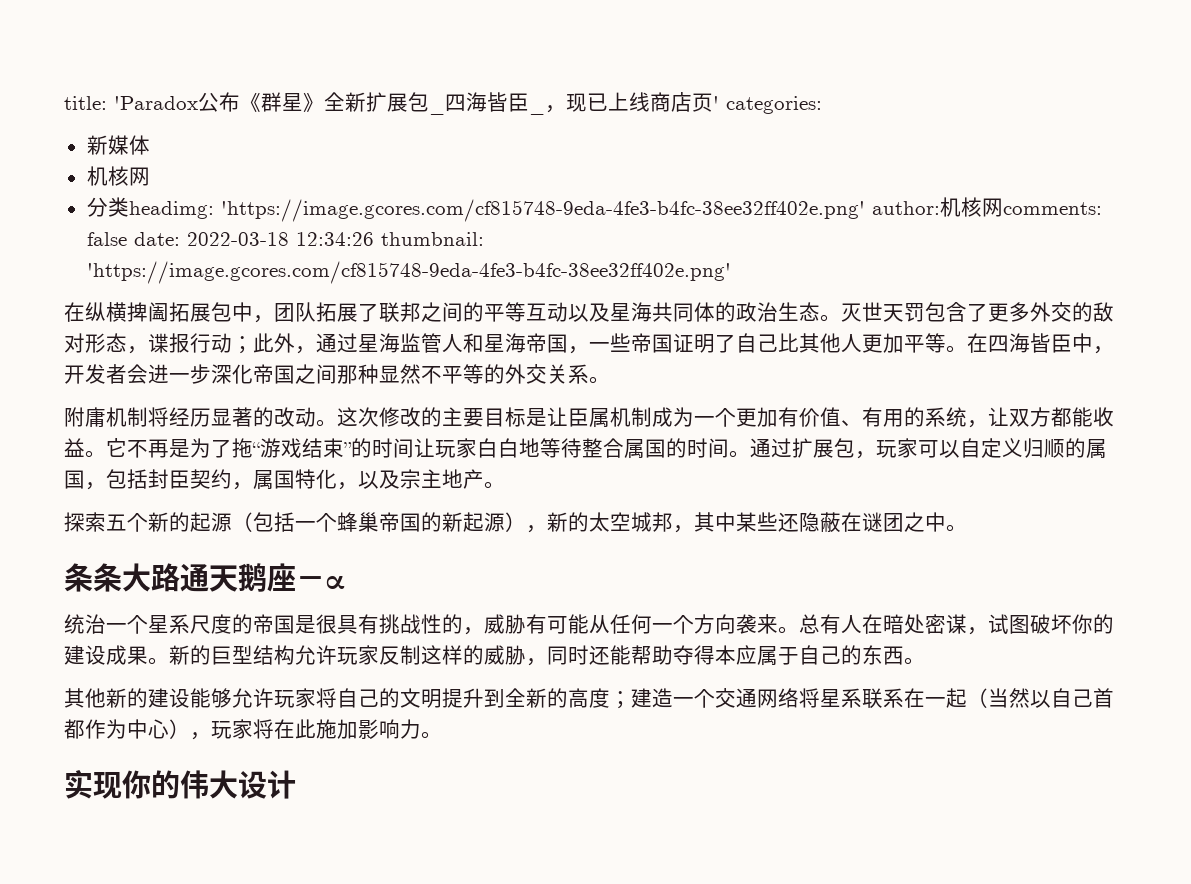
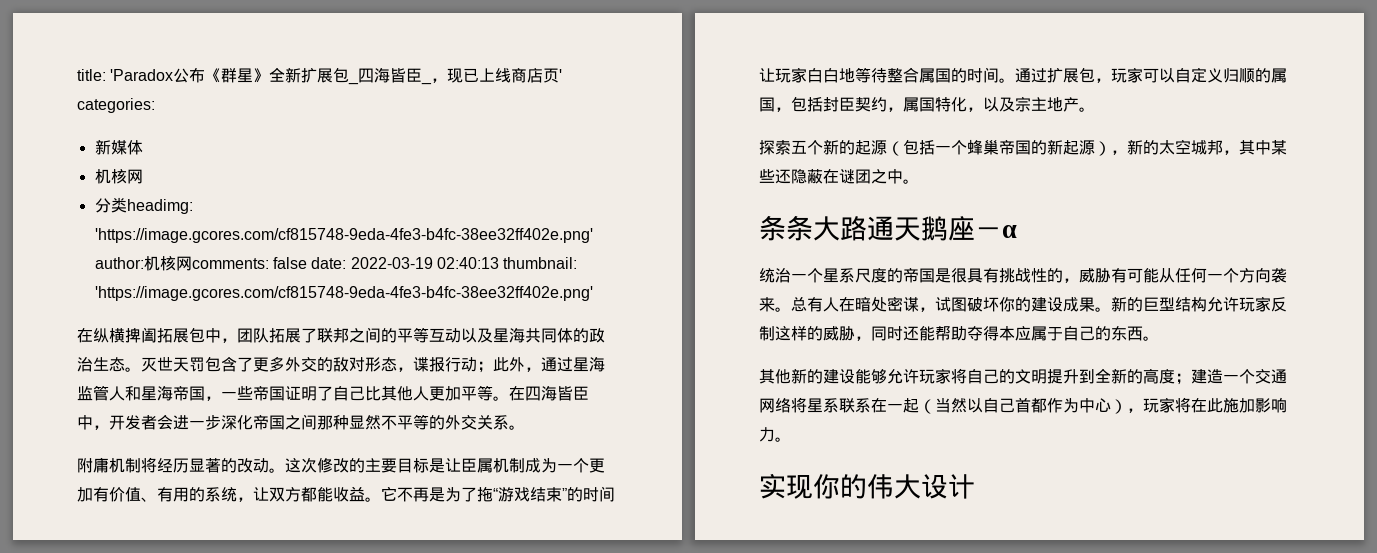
[186,232,374,246] 2022-03-18 12:34:26 -> [350,257,499,269] 2022-03-19 02:40:13

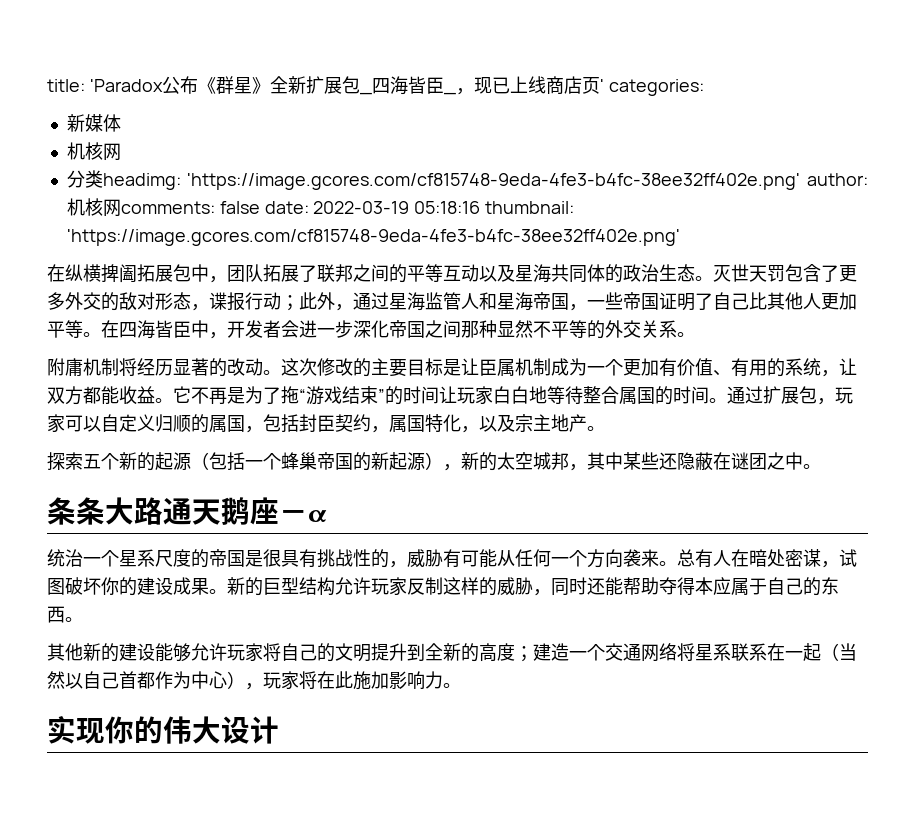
[436,257,499,269] 02:40:13 -> [414,201,481,214] 05:18:16

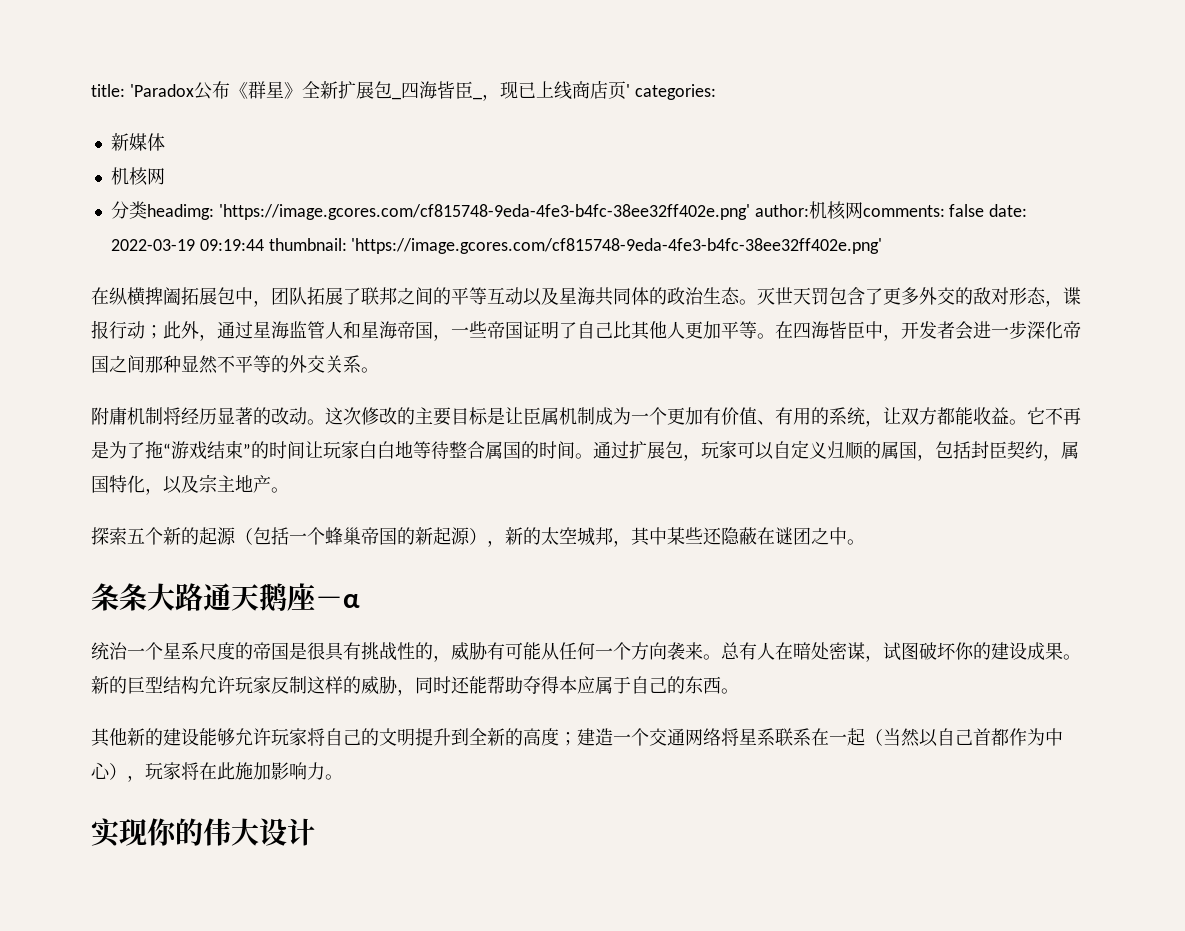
[414,201,481,214] 05:18:16 -> [199,239,264,251] 09:19:44

